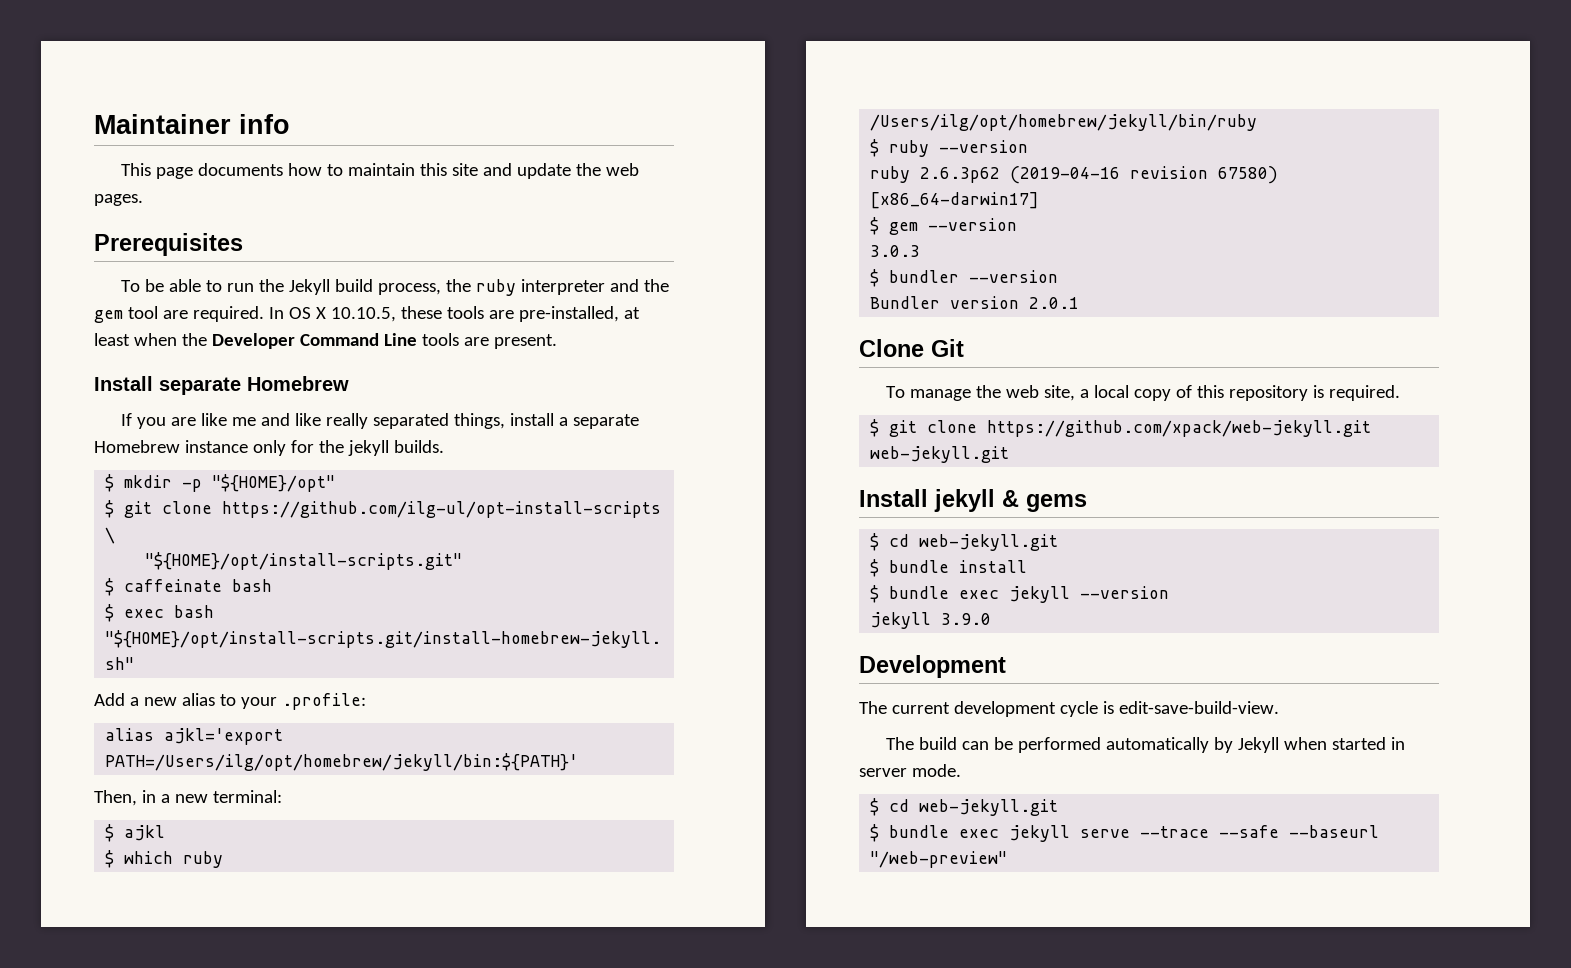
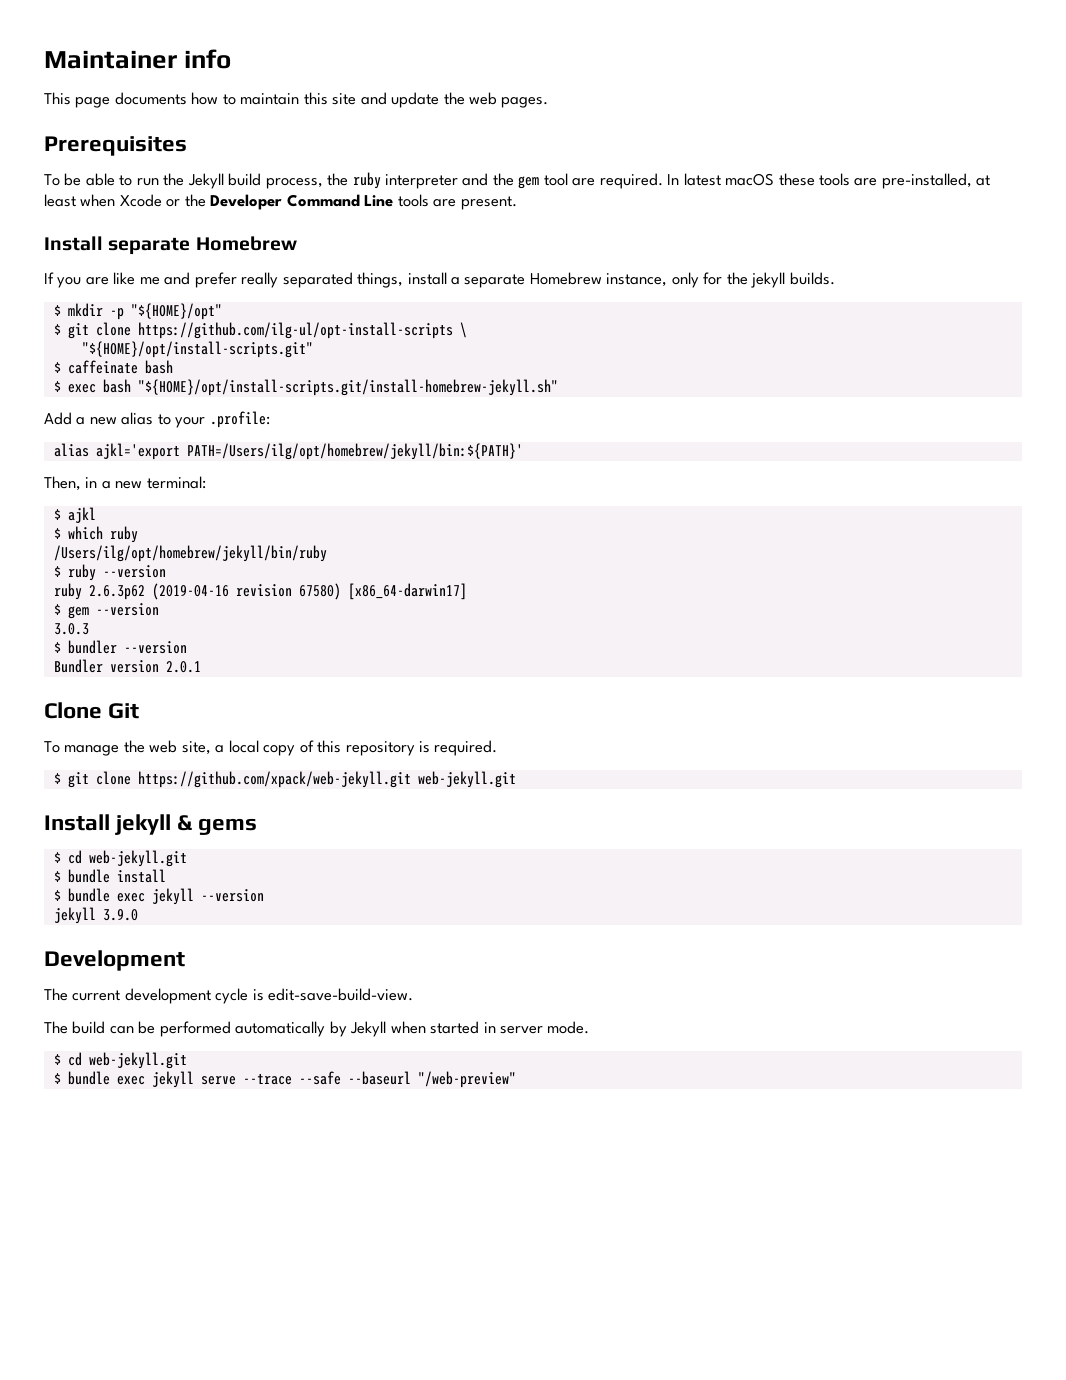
[288,307,396,322] OS X 10.10.5, -> [683,173,775,186] latest macOS
(177, 339) none -> [119,194,181,207] Xcode or
[295,413,322,426] like -> [194,272,237,288] prefer
[184,440,248,453] instance -> [606,273,668,287] instance,

